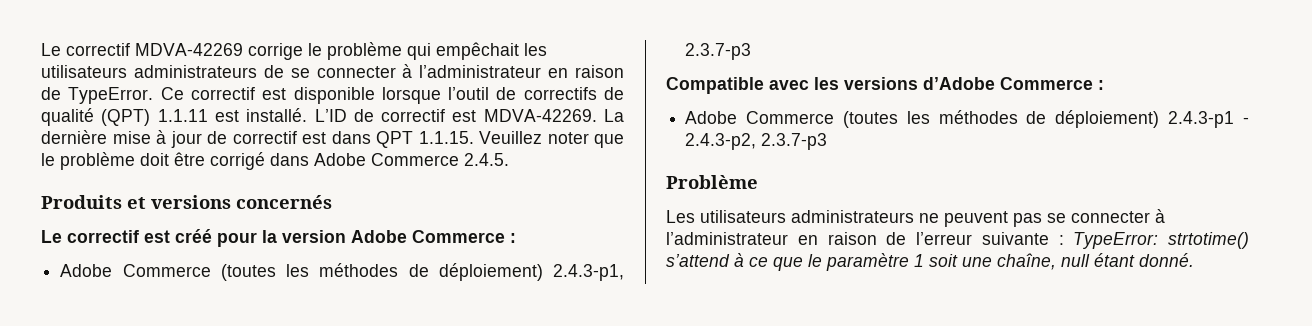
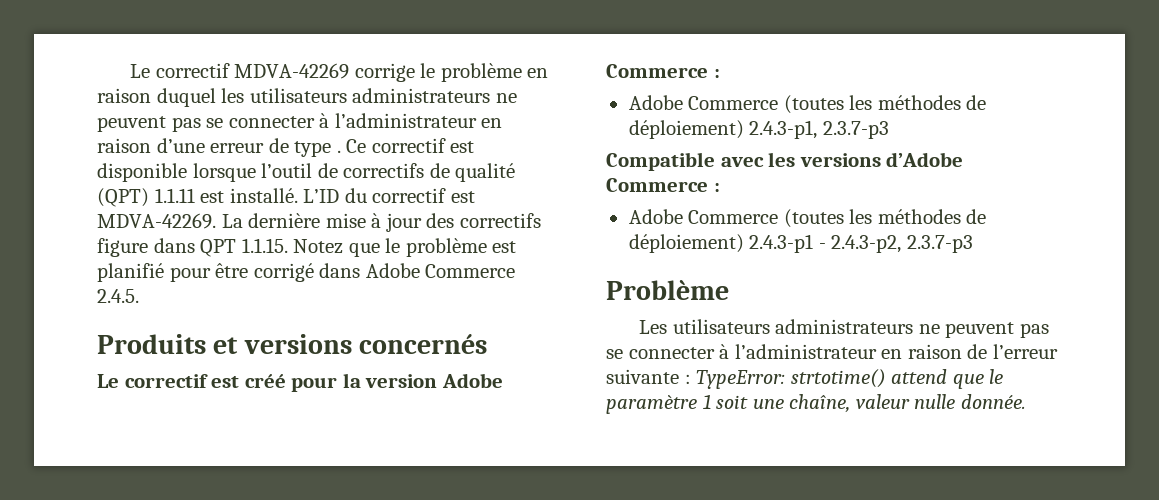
[407,42,547,60] [41,64,624,78] [41,87,154,104] qui empêchait les utilisateurs administrateurs de se connecter à l’administrateur en raison de TypeError. -> [527,68,549,78] [97,88,517,107] [97,113,503,132] [97,138,341,157] en raison duquel les utilisateurs administrateurs ne peuvent pas se connecter à l’administrateur en raison d’une erreur de type .
[353,109,374,122] de -> [344,188,367,203] du
[207,131,326,144] de correctif est -> [426,213,541,228] [97,238,148,257] des correctifs figure
[479,131,589,144] Veuillez noter -> [293,239,344,254] Notez
[140,153,169,166] doit -> [492,241,517,253] [97,263,211,282] est planifié pour
[666,253,768,267] s’attend à ce -> [891,369,948,384] attend
[1061,253,1194,267] null étant donné. -> [855,394,1026,409] valeur nulle donnée.

